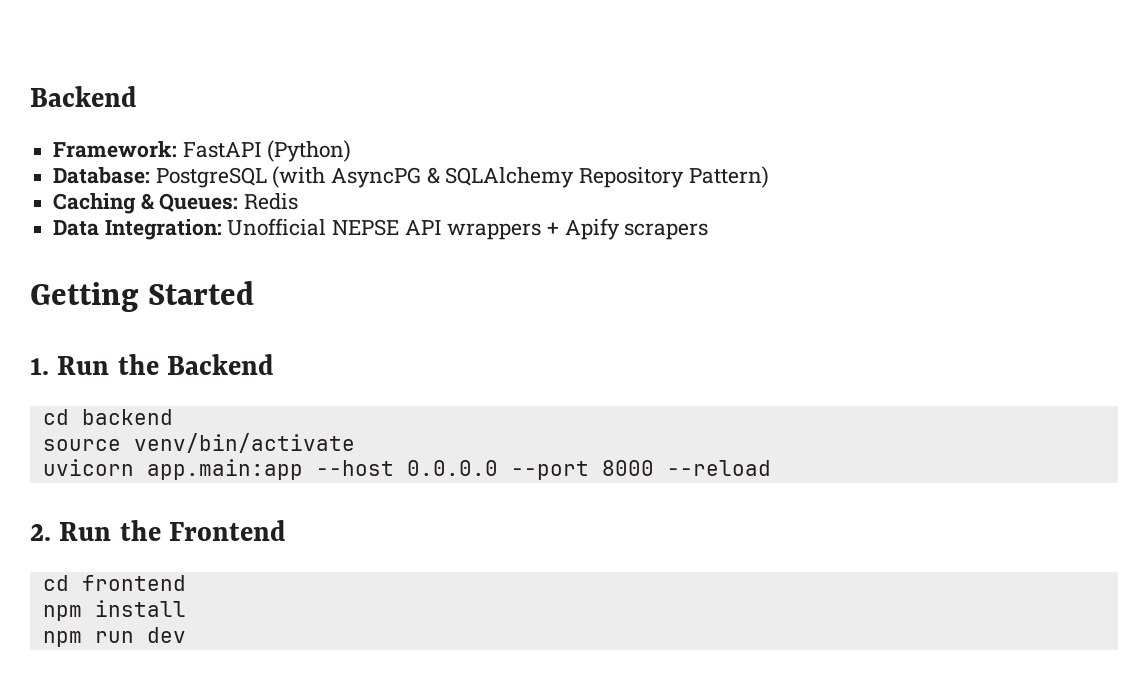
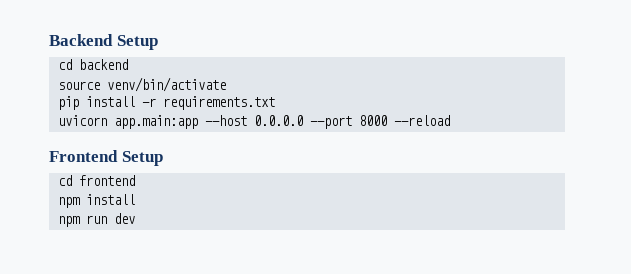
[30,86,137,107] [53,140,352,162] [53,166,769,188] [53,193,299,214] [53,218,709,240] [30,281,254,312] [30,354,275,375] Backend // Framework: FastAPI (Python) // Database: PostgreSQL (with AsyncPG & SQLAlchemy Repository Pattern) // Caching & Queues: Redis // Data Integration: Unofficial NEPSE API wrappers + Apify scrapers // Getting Started // 1. Run the Backend -> [49,34,158,50] Backend Setup
(355, 443) none -> [57,96,275,110] // pip install -r requirements.txt
[30,520,161,541] 2. Run the -> (450, 120) none
(287, 530) none -> [121,151,163,166] Setup

